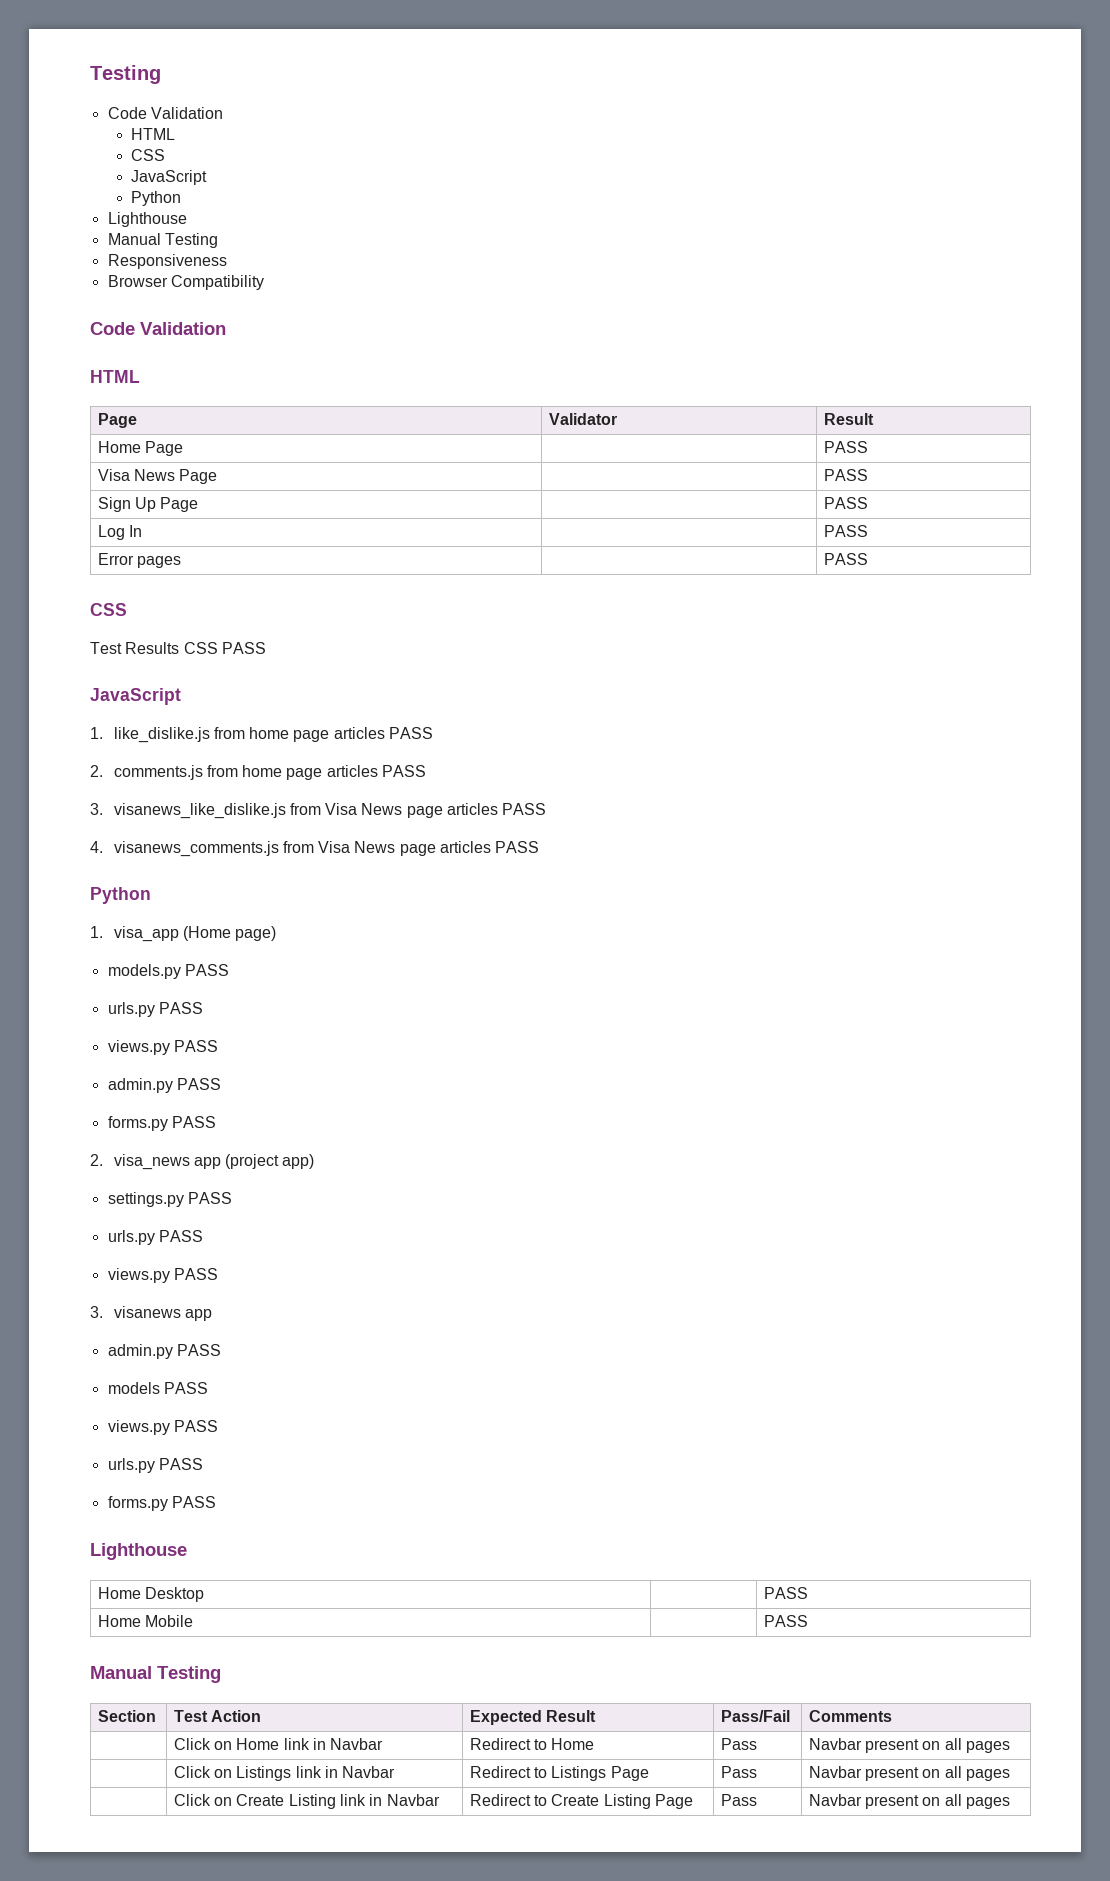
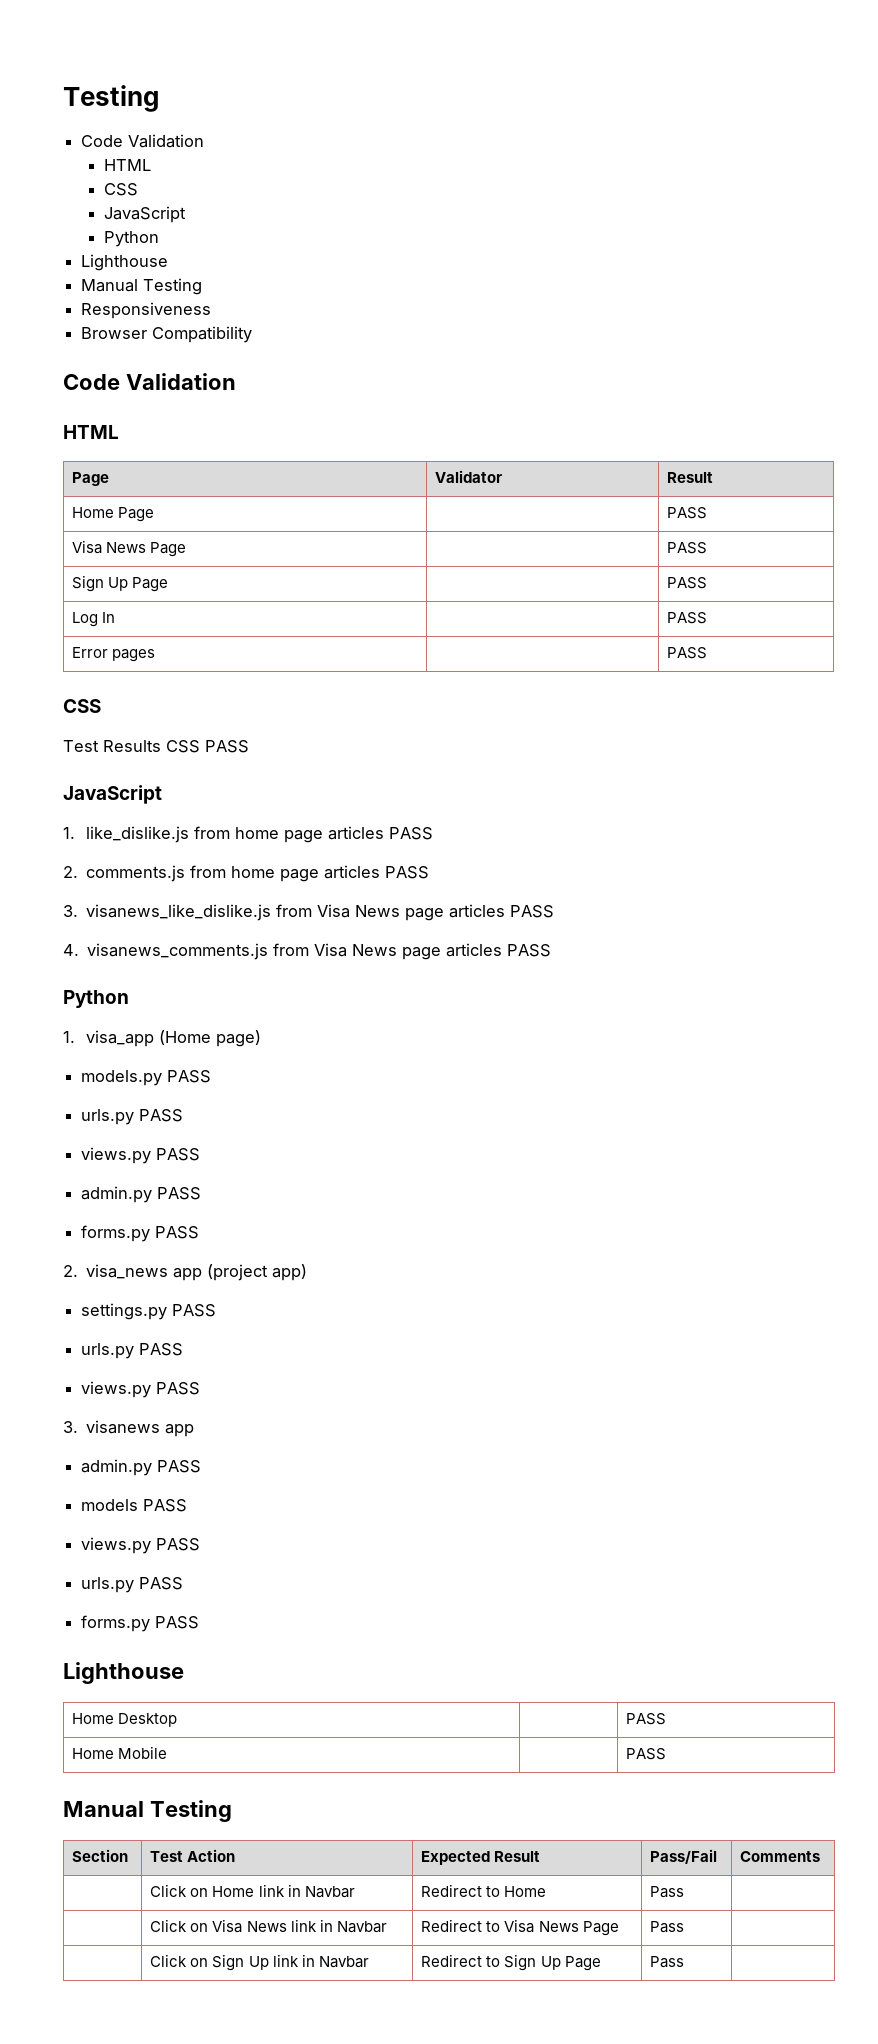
[808,1738,1011,1753] [173,1766,396,1781] [469,1766,649,1781] [720,1766,757,1778] [808,1766,1011,1781] [173,1794,440,1809] [469,1794,694,1809] [720,1794,757,1806] [808,1794,1011,1809] Navbar present on all pages // | Click on Listings link in Navbar | Redirect to Listings Page | Pass | Navbar present on all pages // | Click on Create Listing link in Navbar | Redirect to Create Listing Page | Pass | Navbar present on all pages -> [150,1919,387,1933] [421,1919,619,1936] [650,1921,685,1933] [150,1954,369,1971] [421,1954,601,1971] [650,1956,685,1968] // | Click on Visa News link in Navbar | Redirect to Visa News Page | Pass | // | Click on Sign Up link in Navbar | Redirect to Sign Up Page | Pass |

